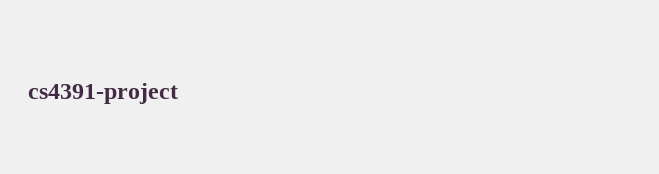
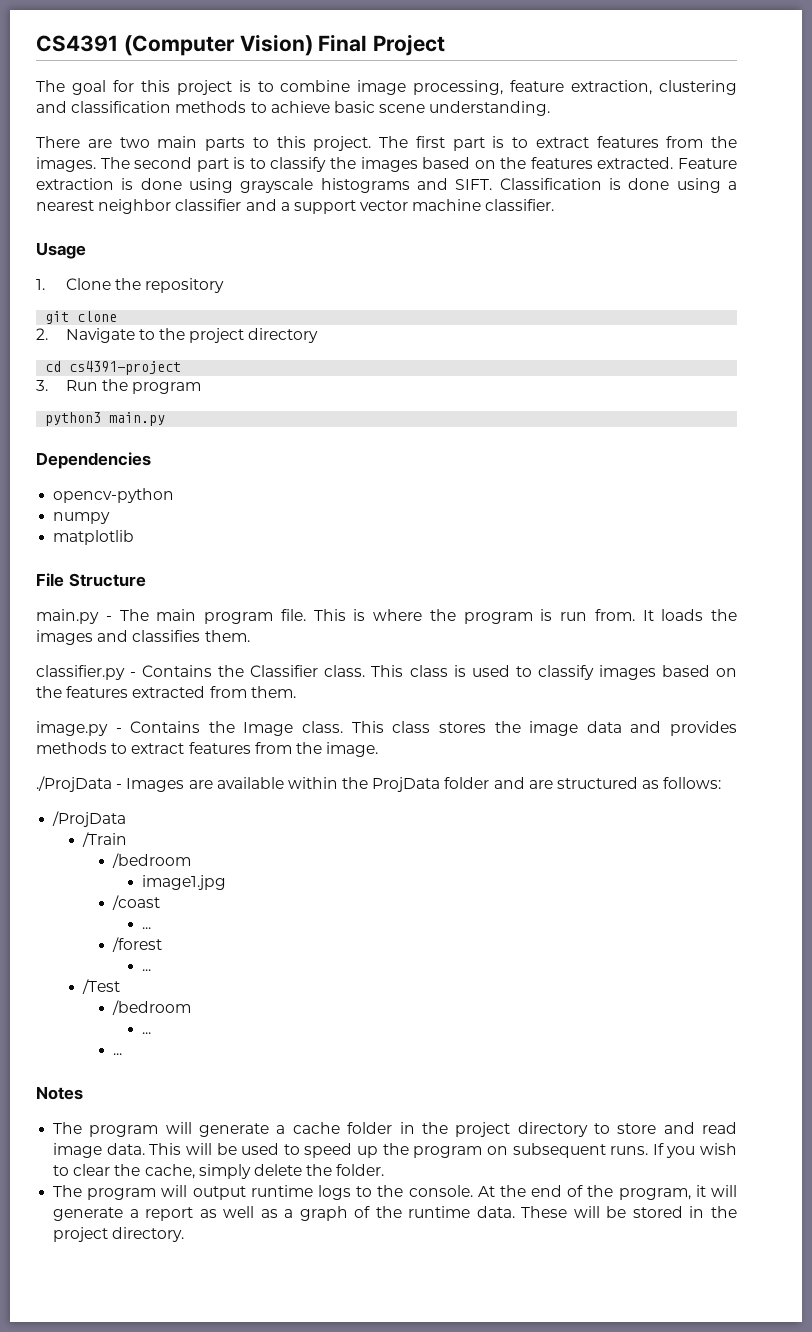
[28,83,178,104] cs4391-project -> [36,34,446,56] [36,80,737,95] [36,101,551,116] [36,136,737,151] [36,157,737,172] [36,178,738,193] [36,199,555,214] [36,242,86,259] [36,278,225,293] [45,311,118,324] [36,328,319,343] [45,361,182,375] [36,379,202,394] [45,412,166,426] [36,452,151,469] [53,488,175,503] [53,512,111,524] [53,530,135,545] [36,573,146,587] [36,609,737,624] [36,630,250,645] [36,665,737,680] [36,686,296,698] [36,721,738,736] [36,742,379,757] [36,776,722,792] [52,811,127,827] [81,832,127,847] [111,853,191,868] [142,875,227,890] [111,895,160,910] [142,927,152,929] [111,937,162,952] [142,969,152,971] [81,979,120,994] [111,1000,191,1015] [142,1032,152,1034] [112,1053,122,1055] [36,1086,83,1100] [53,1122,737,1137] [53,1143,737,1158] [53,1164,385,1179] [53,1185,738,1200] [53,1206,737,1221] [53,1227,185,1242] CS4391 (Computer Vision) Final Project // The goal for this project is to combine image processing, feature extraction, clustering and classification methods to achieve basic scene understanding. // There are two main parts to this project. The first part is to extract features from the images. The second part is to classify the images based on the features extracted. Feature extraction is done using grayscale histograms and SIFT. Classification is done using a nearest neighbor classifier and a support vector machine classifier. // Usage // 1. Clone the repository // git clone // 2. Navigate to the project directory // cd cs4391-project // 3. Run the program // python3 main.py // Dependencies // opencv-python // numpy // matplotlib // File Structure // main.py - The main program file. This is where the program is run from. It loads the images and classifies them. // classifier.py - Contains the Classifier class. This class is used to classify images based on the features extracted from them. // image.py - Contains the Image class. This class stores the image data and provides methods to extract features from the image. // ./ProjData - Images are available within the ProjData folder and are structured as follows: // /ProjData // /Train // /bedroom // image1.jpg // /coast // ... // /forest // ... // /Test // /bedroom // ... // ... // Notes // The program will generate a cache folder in the project directory to store and read image data. This will be used to speed up the program on subsequent runs. If you wish to clear the cache, simply delete the folder. // The program will output runtime logs to the console. At the end of the program, it will generate a report as well as a graph of the runtime data. These will be stored in the project directory.

